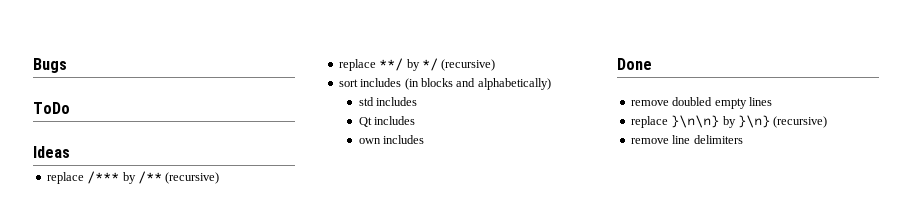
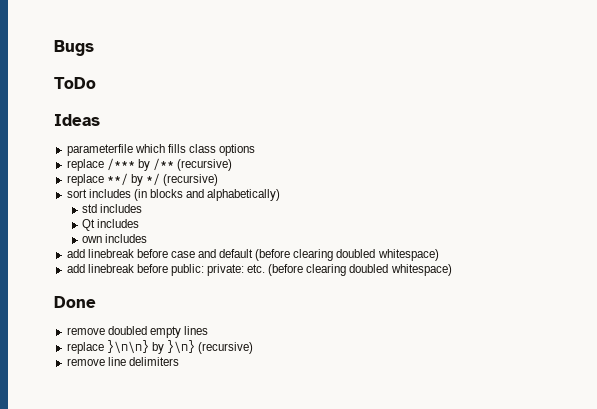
(70, 152) none -> [66,144,256,156] // parameterfile which fills class options
(425, 139) none -> [66,249,439,261] [66,264,452,276] // add linebreak before case and default (before clearing doubled whitespace) // add linebreak before public: private: etc. (before clearing doubled whitespace)

